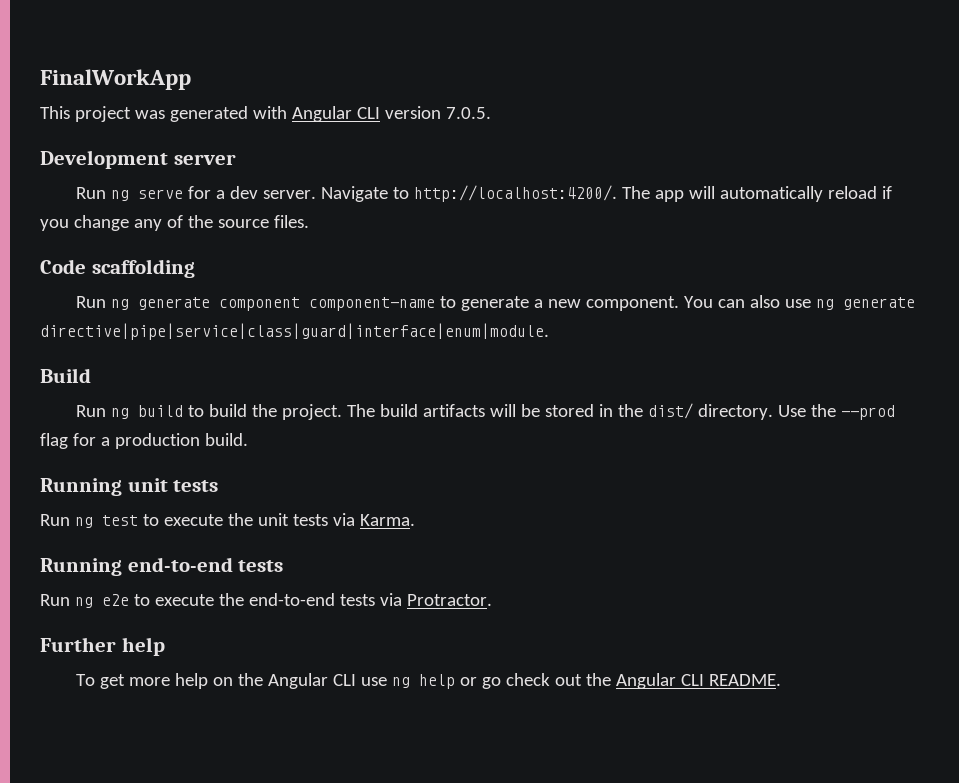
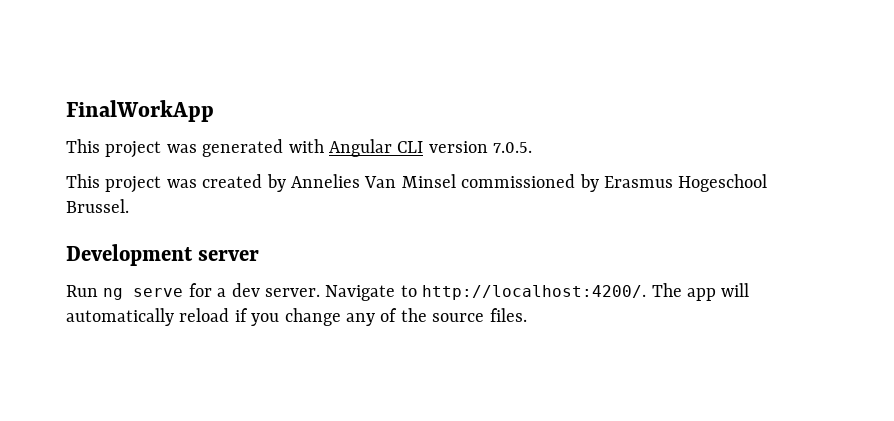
(491, 113) none -> [66,174,768,193] [66,199,129,213] // This project was created by Annelies Van Minsel commissioned by Erasmus Hogeschool Brussel.
[40,259,195,278] [76,295,916,311] [40,323,549,340] [40,368,91,383] [76,403,896,420] [40,433,248,449] [40,478,219,496] [40,513,415,528] [40,557,284,576] [40,593,492,608] [40,637,165,656] [76,673,782,689] // Code scaffolding // Run ng generate component component-name to generate a new component. You can also use ng generate directive|pipe|service|class|guard|interface|enum|module. // Build // Run ng build to build the project. The build artifacts will be stored in the dist/ directory. Use the --prod flag for a production build. // Running unit tests // Run ng test to execute the unit tests via Karma. // Running end-to-end tests // Run ng e2e to execute the end-to-end tests via Protractor. // Further help // To get more help on the Angular CLI use ng help or go check out the Angular CLI README. -> (527, 315) none

